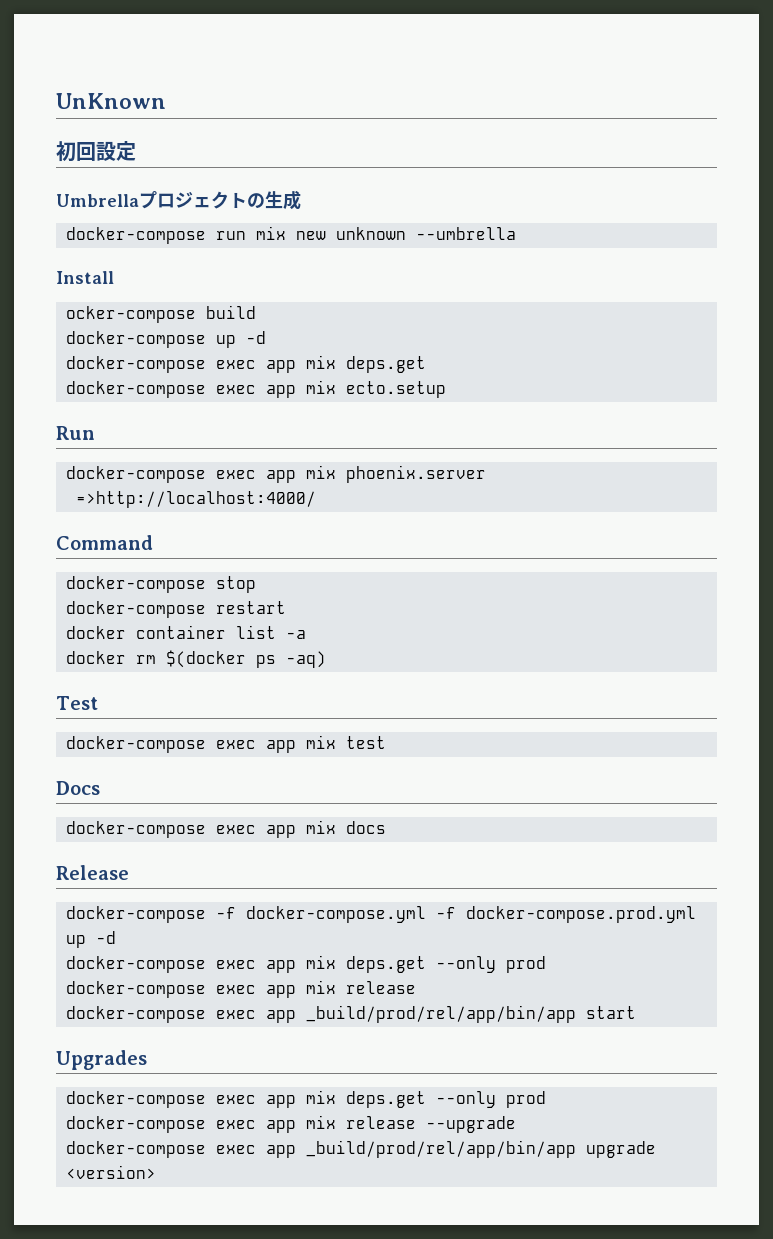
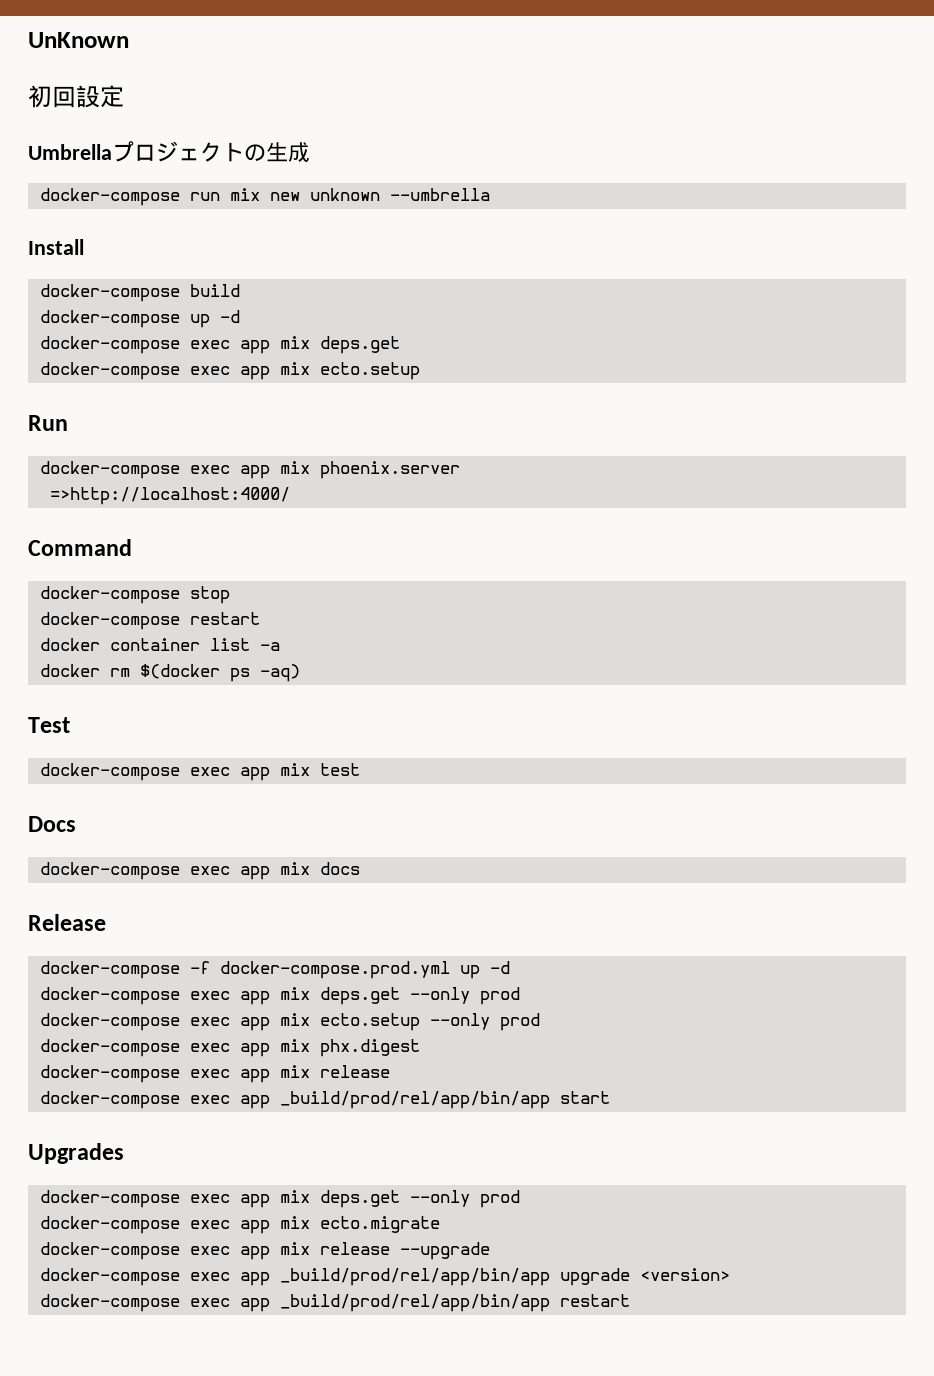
[65,306,196,323] ocker-compose -> [40,284,180,302] docker-compose
[245,906,456,923] docker-compose.yml -f -> (210, 967) none
(546, 964) none -> [40,1013,540,1031] [40,1039,420,1057] // docker-compose exec app mix ecto.setup --only prod // docker-compose exec app mix phx.digest
(546, 1099) none -> [40,1216,440,1234] // docker-compose exec app mix ecto.migrate
(156, 1172) none -> [40,1294,630,1312] // docker-compose exec app _build/prod/rel/app/bin/app restart

